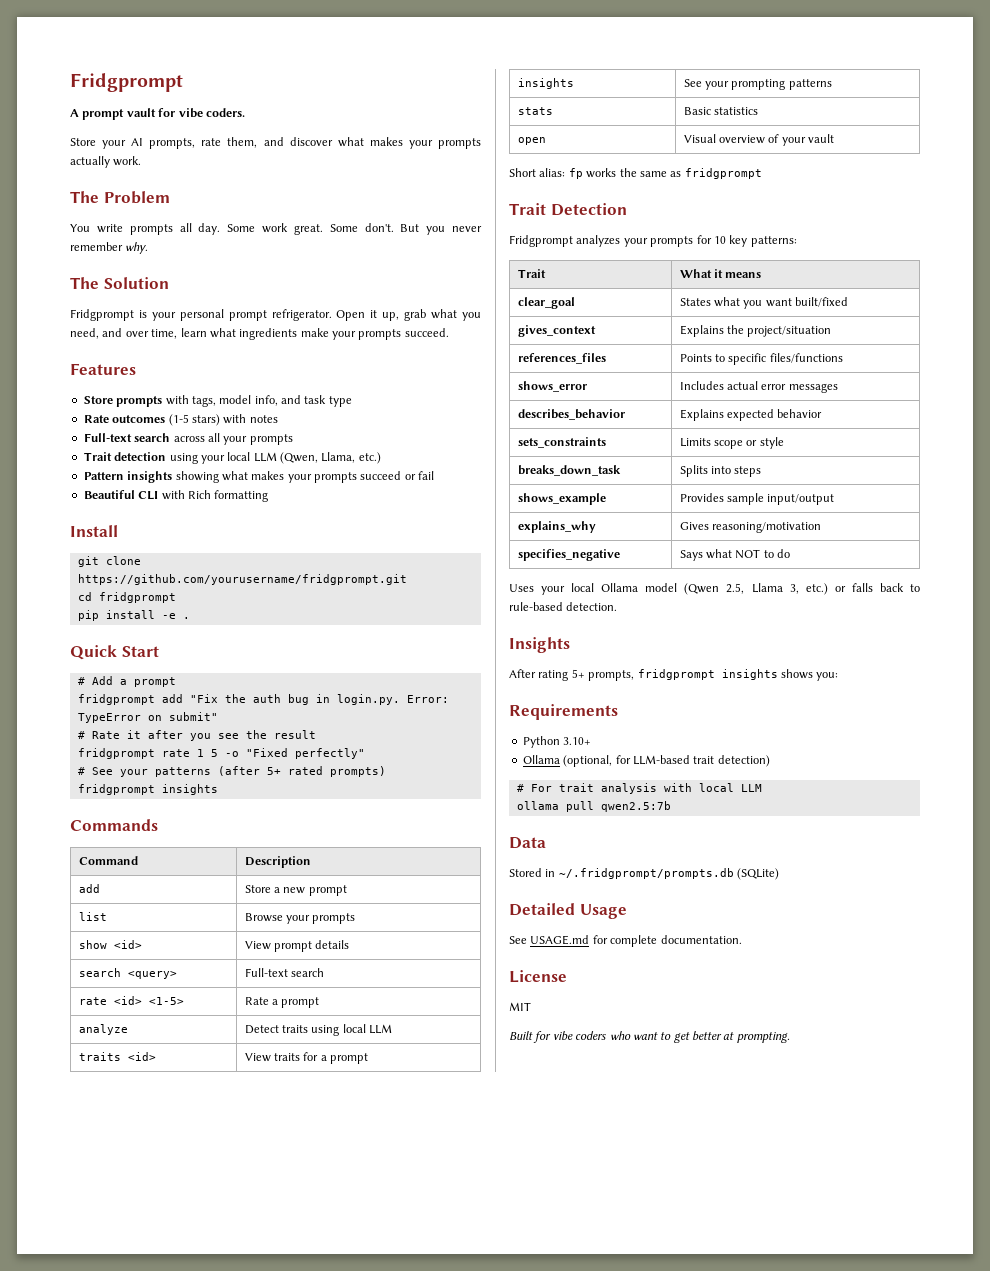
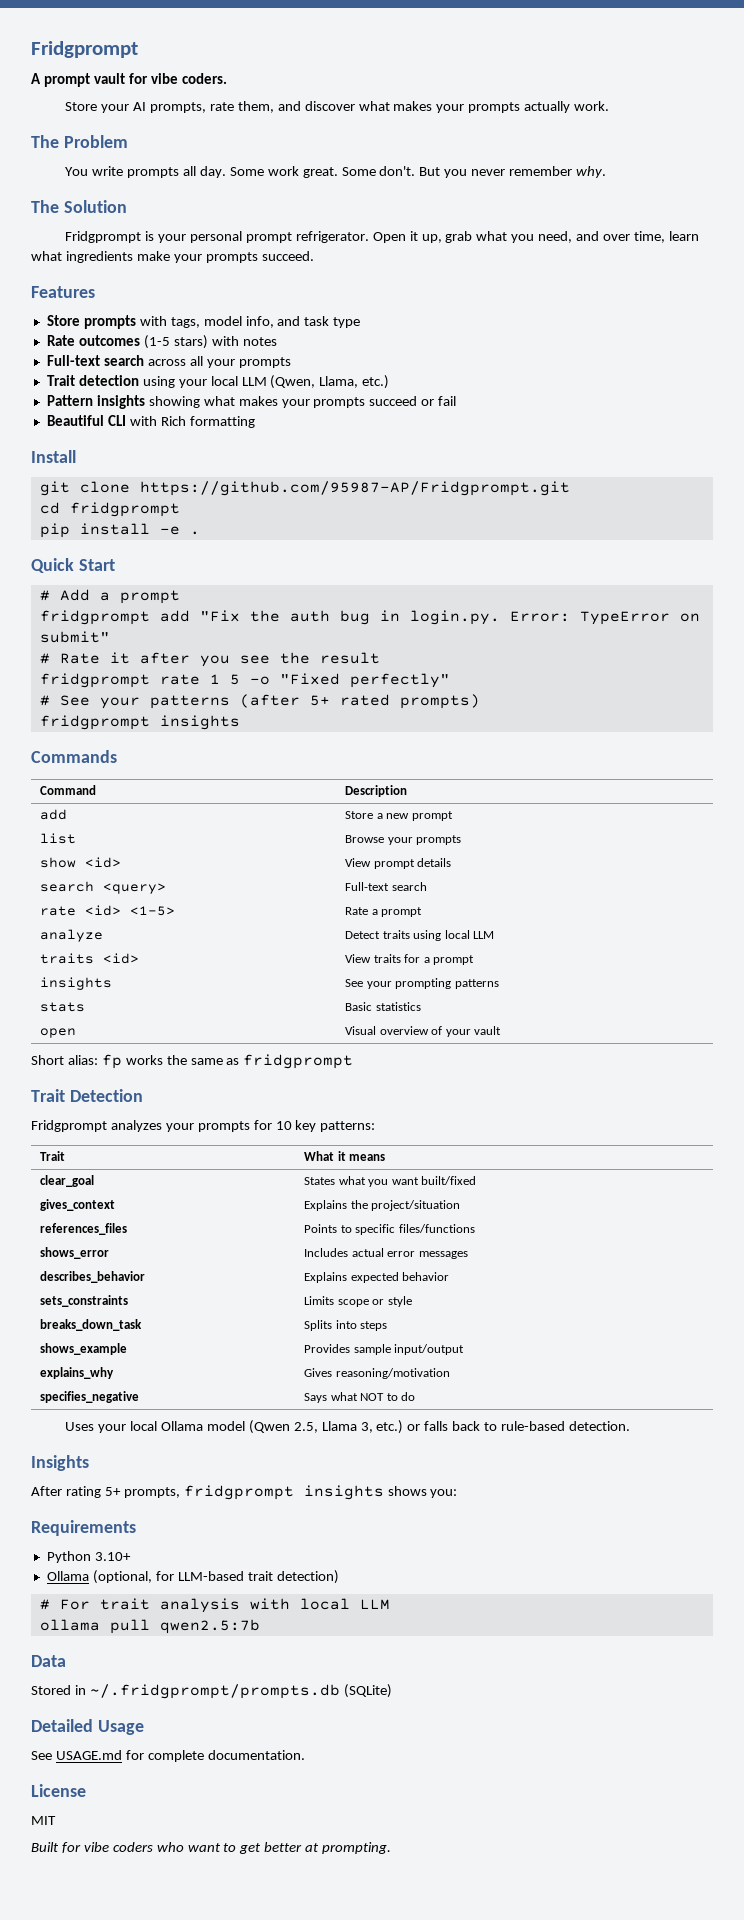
[77,574,407,585] https://github.com/yourusername/fridgprompt.git -> [139,481,570,496] https://github.com/95987-AP/Fridgprompt.git

